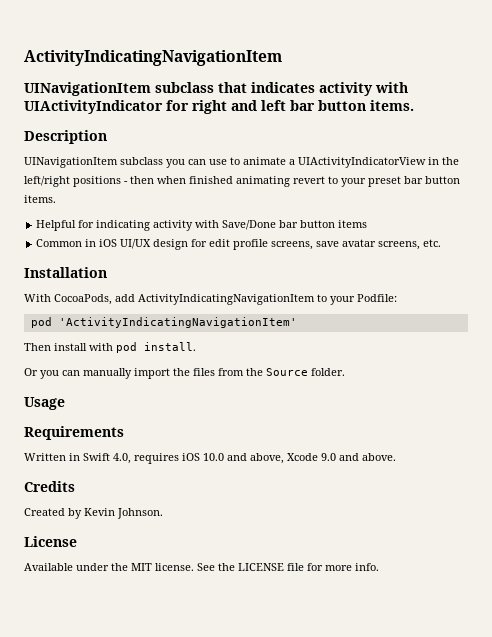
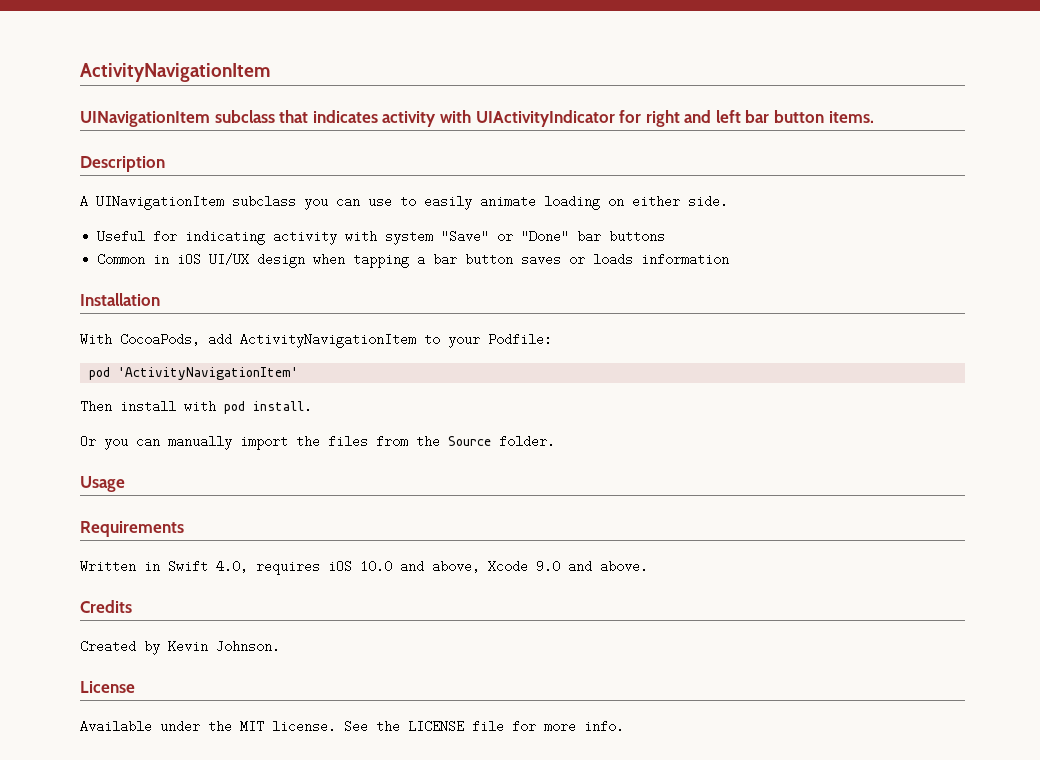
[24,50,282,66] ActivityIndicatingNavigationItem -> [80,63,270,82] ActivityNavigationItem
(107, 137) none -> [80,195,88,208] A
[243,157,459,168] [24,176,460,187] [24,195,56,203] [36,220,368,231] animate a UIActivityIndicatorView in the left/right positions - then when finished animating revert to your preset bar button items. // Helpful for indicating activity with Save/Done bar button items -> [424,195,728,210] [97,230,666,245] easily animate loading on either side. // Useful for indicating activity with system "Save" or "Done" bar buttons
[191,239,442,250] for edit profile screens, save avatar screens, etc. -> [313,253,730,268] when tapping a bar button saves or loads information
[138,294,315,305] ActivityIndicatingNavigationItem -> [240,333,416,348] ActivityNavigationItem
[58,317,297,328] 'ActivityIndicatingNavigationItem' -> [118,367,299,380] 'ActivityNavigationItem'

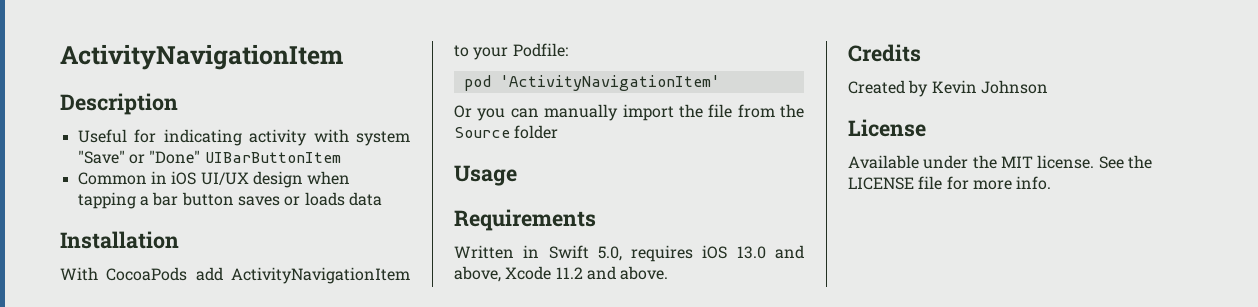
[80,110,874,127] [80,156,165,172] [80,195,728,210] UINavigationItem subclass that indicates activity with UIActivityIndicator for right and left bar button items. // Description // A UINavigationItem subclass you can use to easily animate loading on either side. -> [60,93,178,115] Description
[577,230,666,243] bar buttons -> [204,152,341,163] UIBarButtonItem
[641,253,730,266] information -> [348,192,382,206] data
[120,333,200,346] CocoaPods, -> [106,267,188,281] CocoaPods
[80,400,312,414] // Then install with pod install. -> (720, 83) none
[328,435,368,448] files -> [708,104,733,118] file
[499,435,555,448] folder. -> [514,125,559,139] folder
[216,560,248,573] 4.0, -> [597,246,622,261] 5.0,
[360,560,392,573] 10.0 -> [736,246,766,259] 13.0
[536,560,560,573] 9.0 -> [555,267,583,279] 11.2
[216,640,280,653] Johnson. -> [980,80,1048,94] Johnson

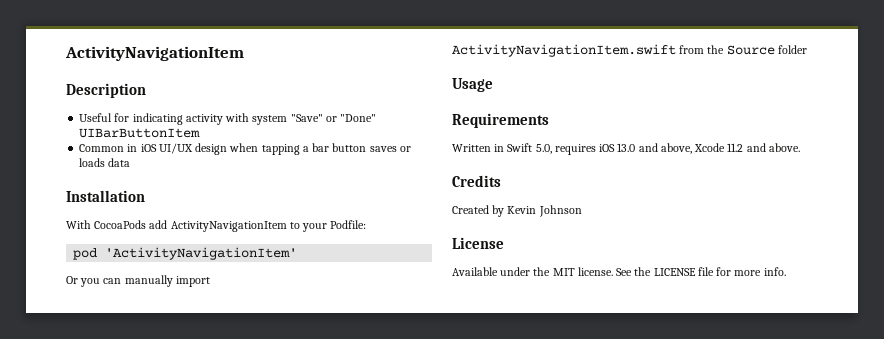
[678,104,733,118] the file -> [452,44,676,57] ActivityNavigationItem.swift

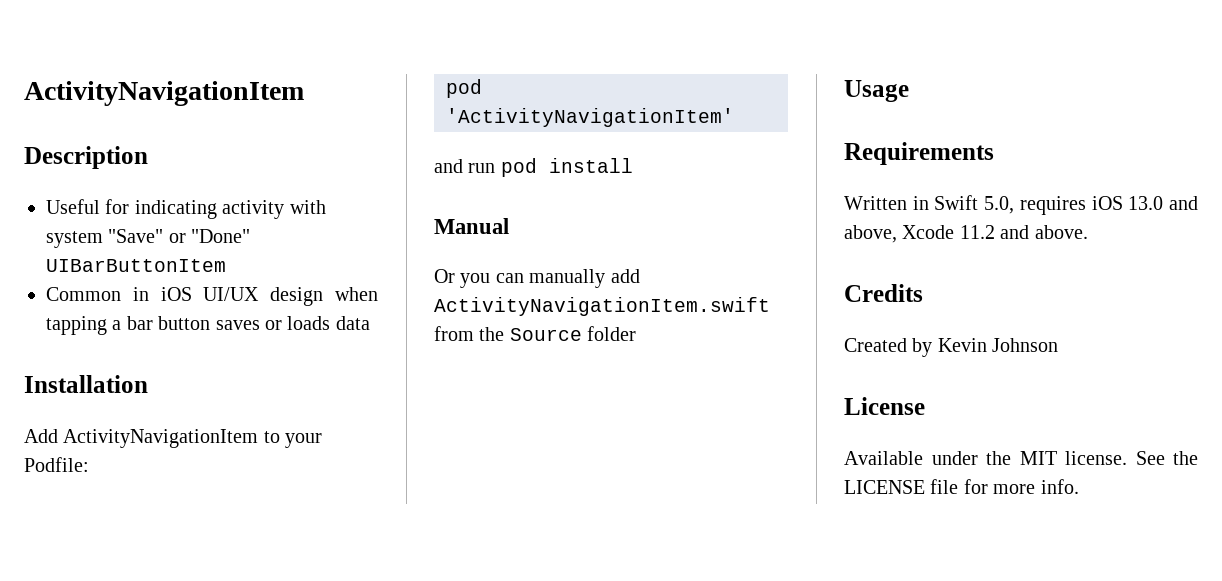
[66,220,168,229] With CocoaPods add -> [24,429,58,443] Add
(298, 253) none -> [434,158,633,177] [434,218,509,234] // and run pod install // Manual
[175,276,210,287] import -> [610,269,640,283] add

